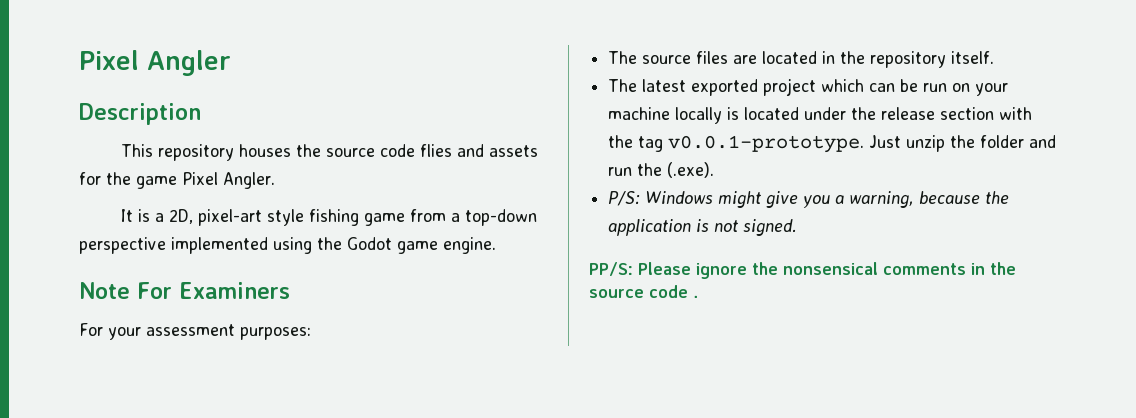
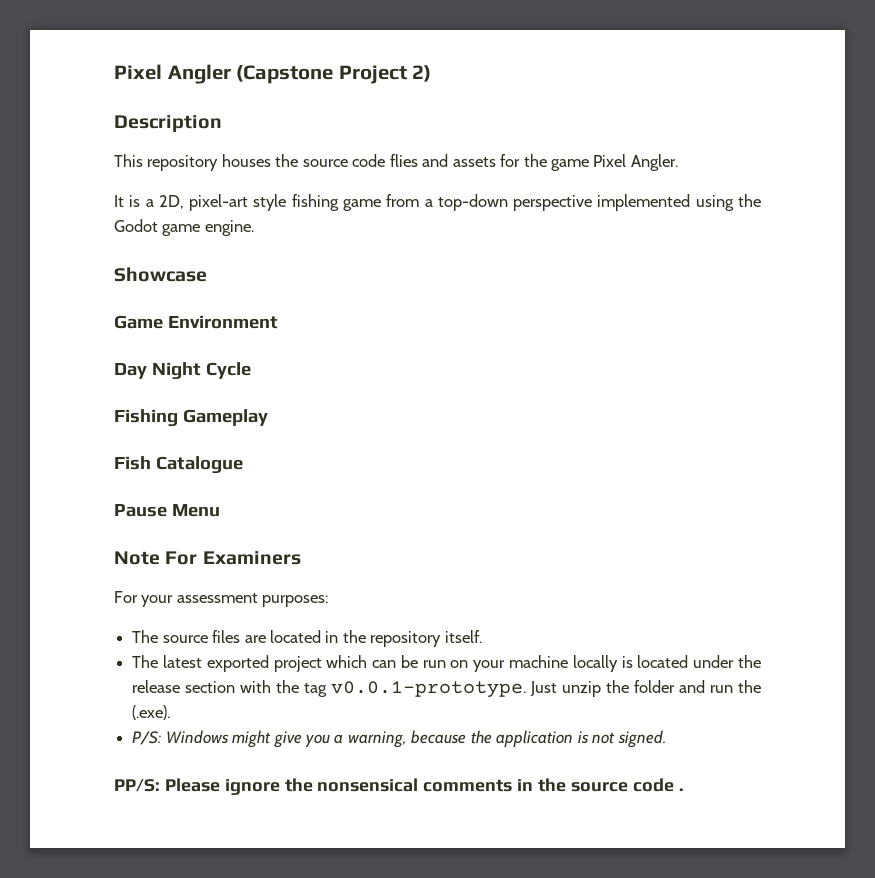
(231, 63) none -> [236,65,432,84] (Capstone Project 2)
(496, 245) none -> [114,267,207,282] [114,315,278,329] [114,362,251,380] [114,409,268,427] [114,456,243,474] [114,504,220,517] // Showcase // Game Environment // Day Night Cycle // Fishing Gameplay // Fish Catalogue // Pause Menu

